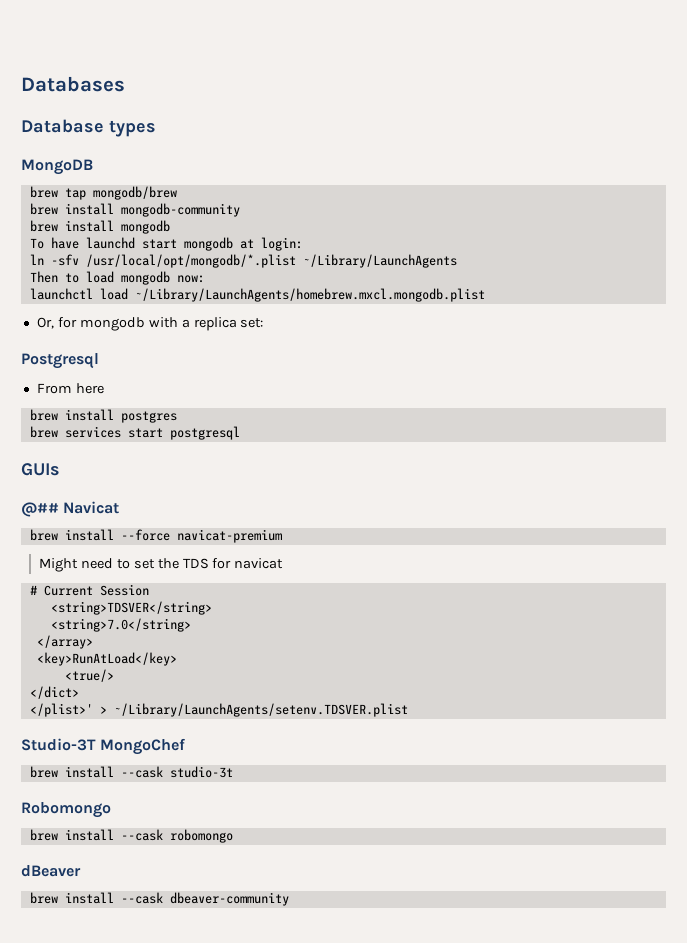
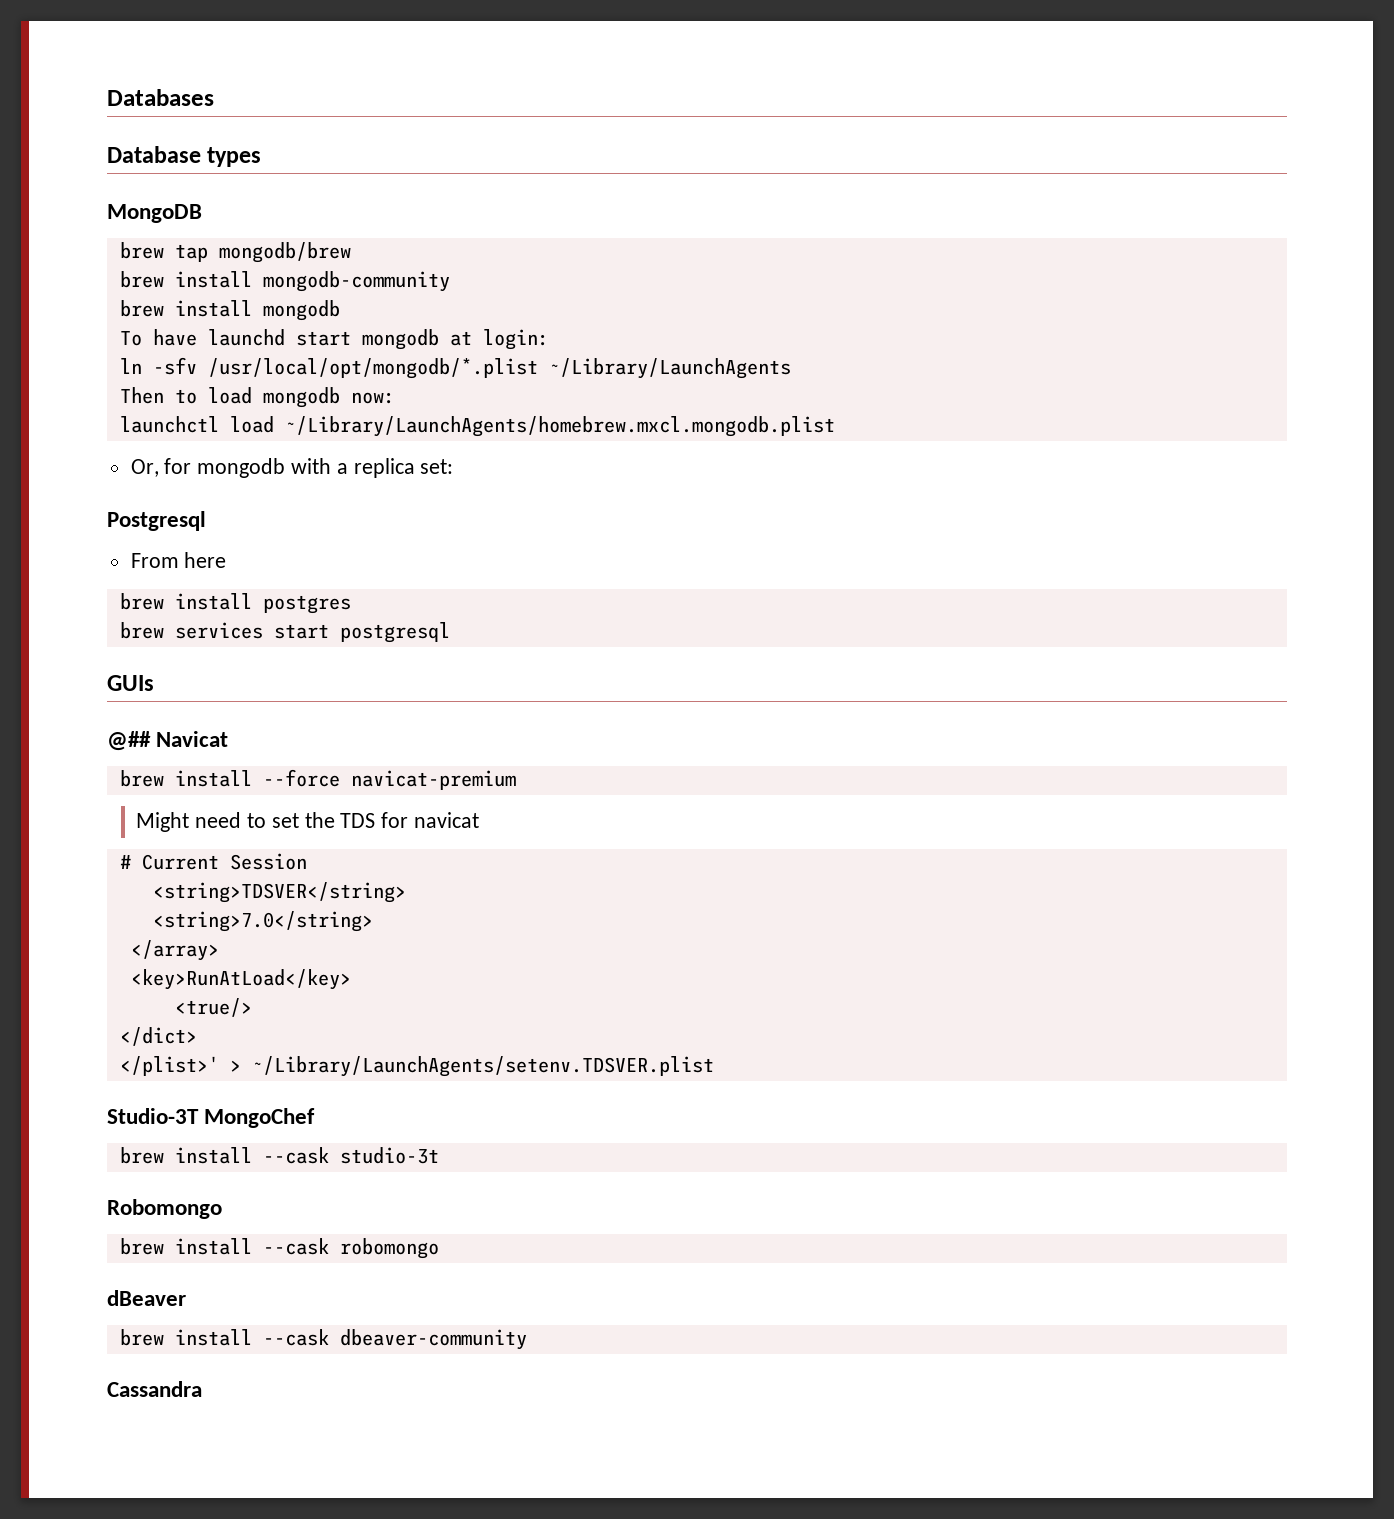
(289, 899) none -> [107,1381,202,1397] // Cassandra

